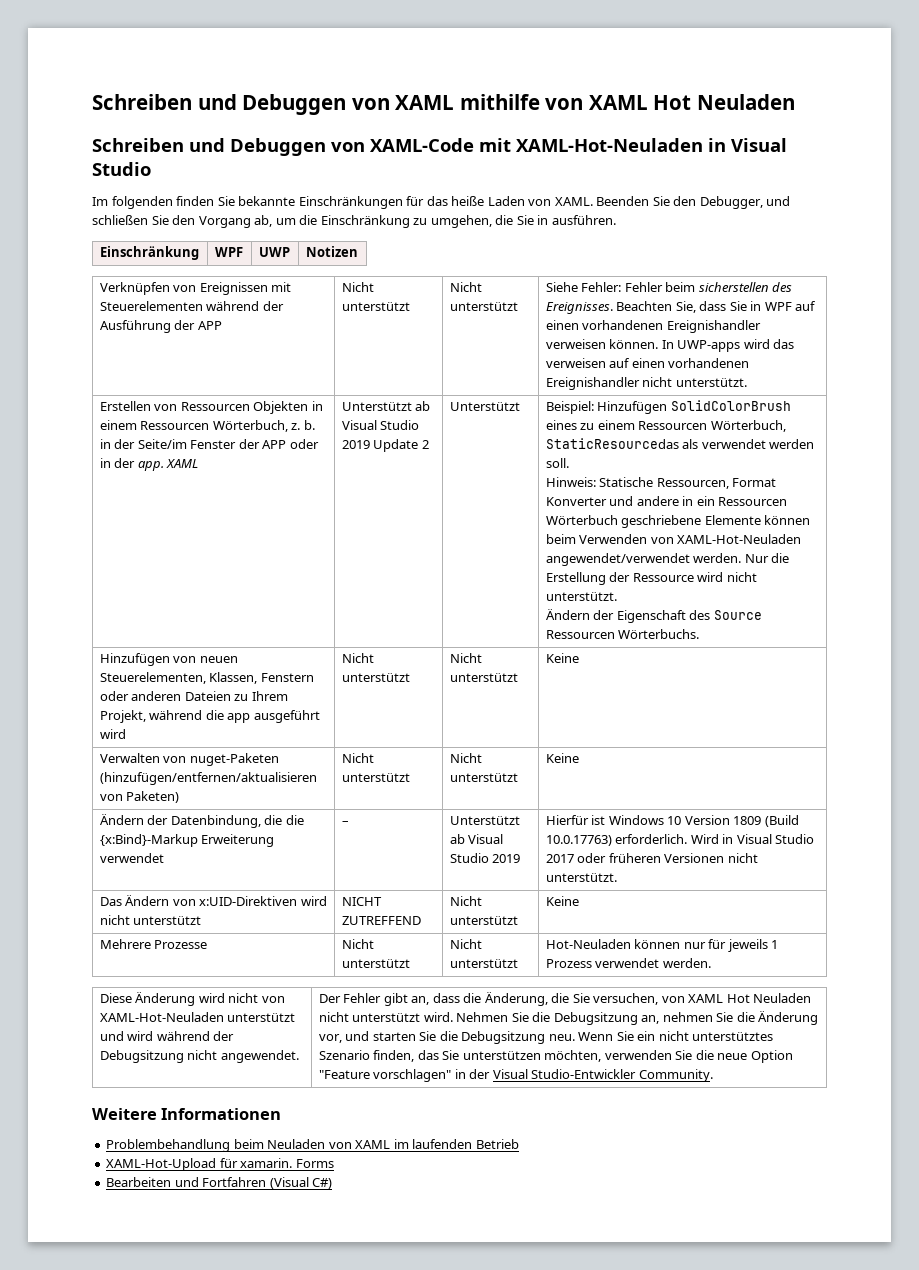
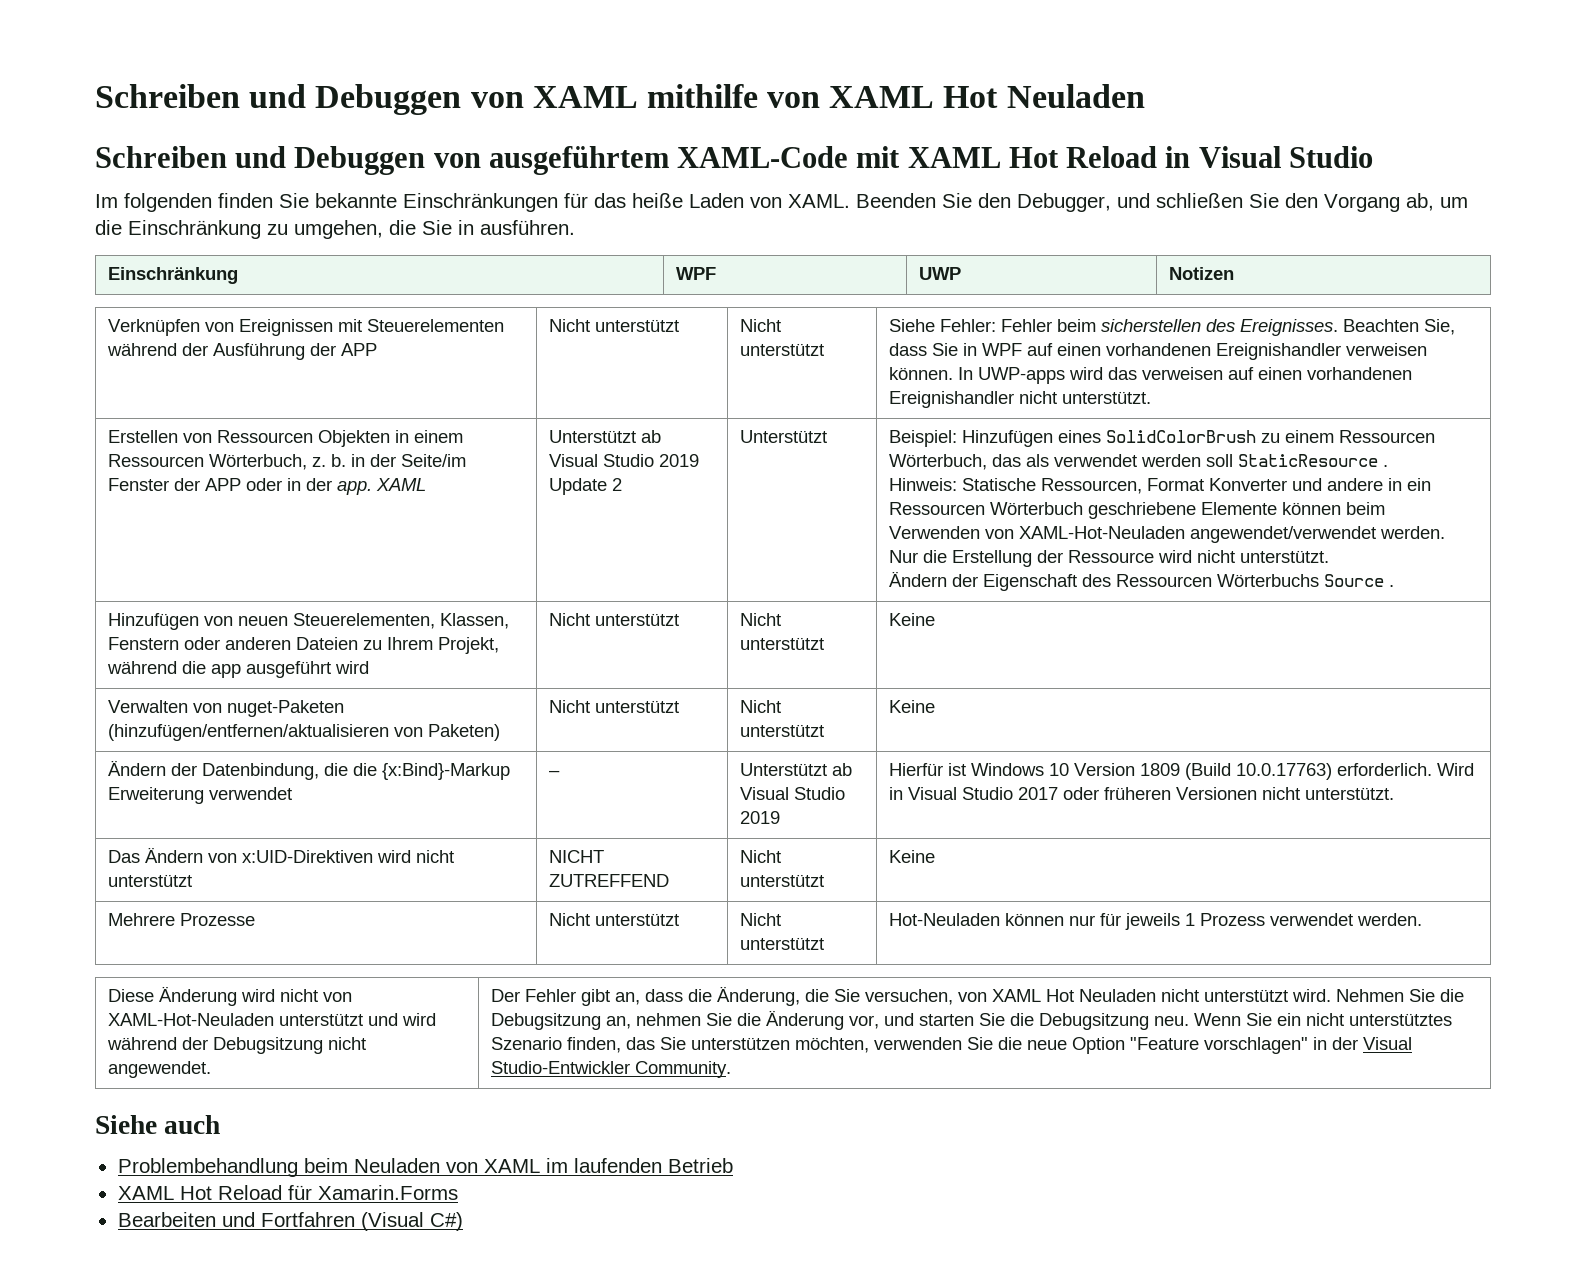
(365, 147) none -> [488,146,669,175] ausgeführtem
[516,138,703,152] XAML-Hot-Neuladen -> [907,146,1158,168] XAML Hot Reload
[670,400,791,411] [545,420,577,430] SolidColorBrush eines -> [1058,430,1257,443] eines SolidColorBrush
[545,438,679,449] StaticResourcedas -> [992,454,1022,467] das
[545,458,569,468] soll. -> [1206,454,1389,467] soll StaticResource .
[713,610,762,620] [545,629,700,639] Source Ressourcen Wörterbuchs. -> [1116,574,1395,587] Ressourcen Wörterbuchs Source .
[92,1108,282,1120] Weitere Informationen -> [95,1115,221,1134] Siehe auch
[106,1158,334,1171] XAML-Hot-Upload für xamarin. Forms -> [117,1185,458,1200] XAML Hot Reload für Xamarin.Forms

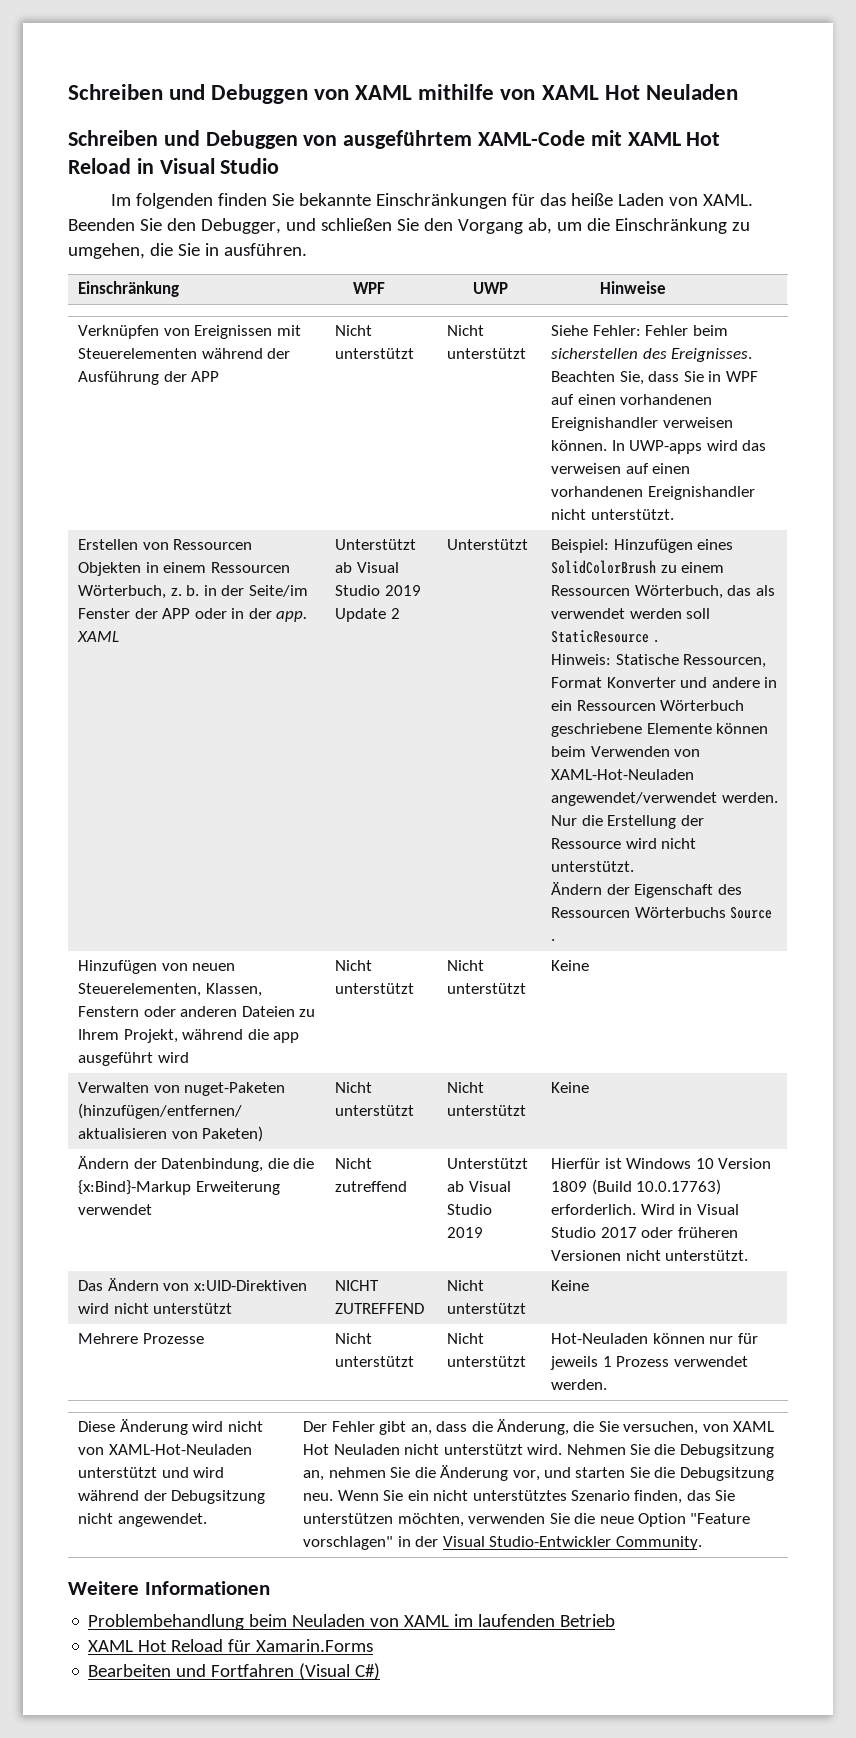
[1169,267,1235,280] Notizen -> [600,281,667,294] Hinweise
[549,770,561,776] – -> [335,1158,373,1169] [335,1181,408,1192] Nicht zutreffend
[95,1115,221,1134] Siehe auch -> [68,1581,270,1595] Weitere Informationen

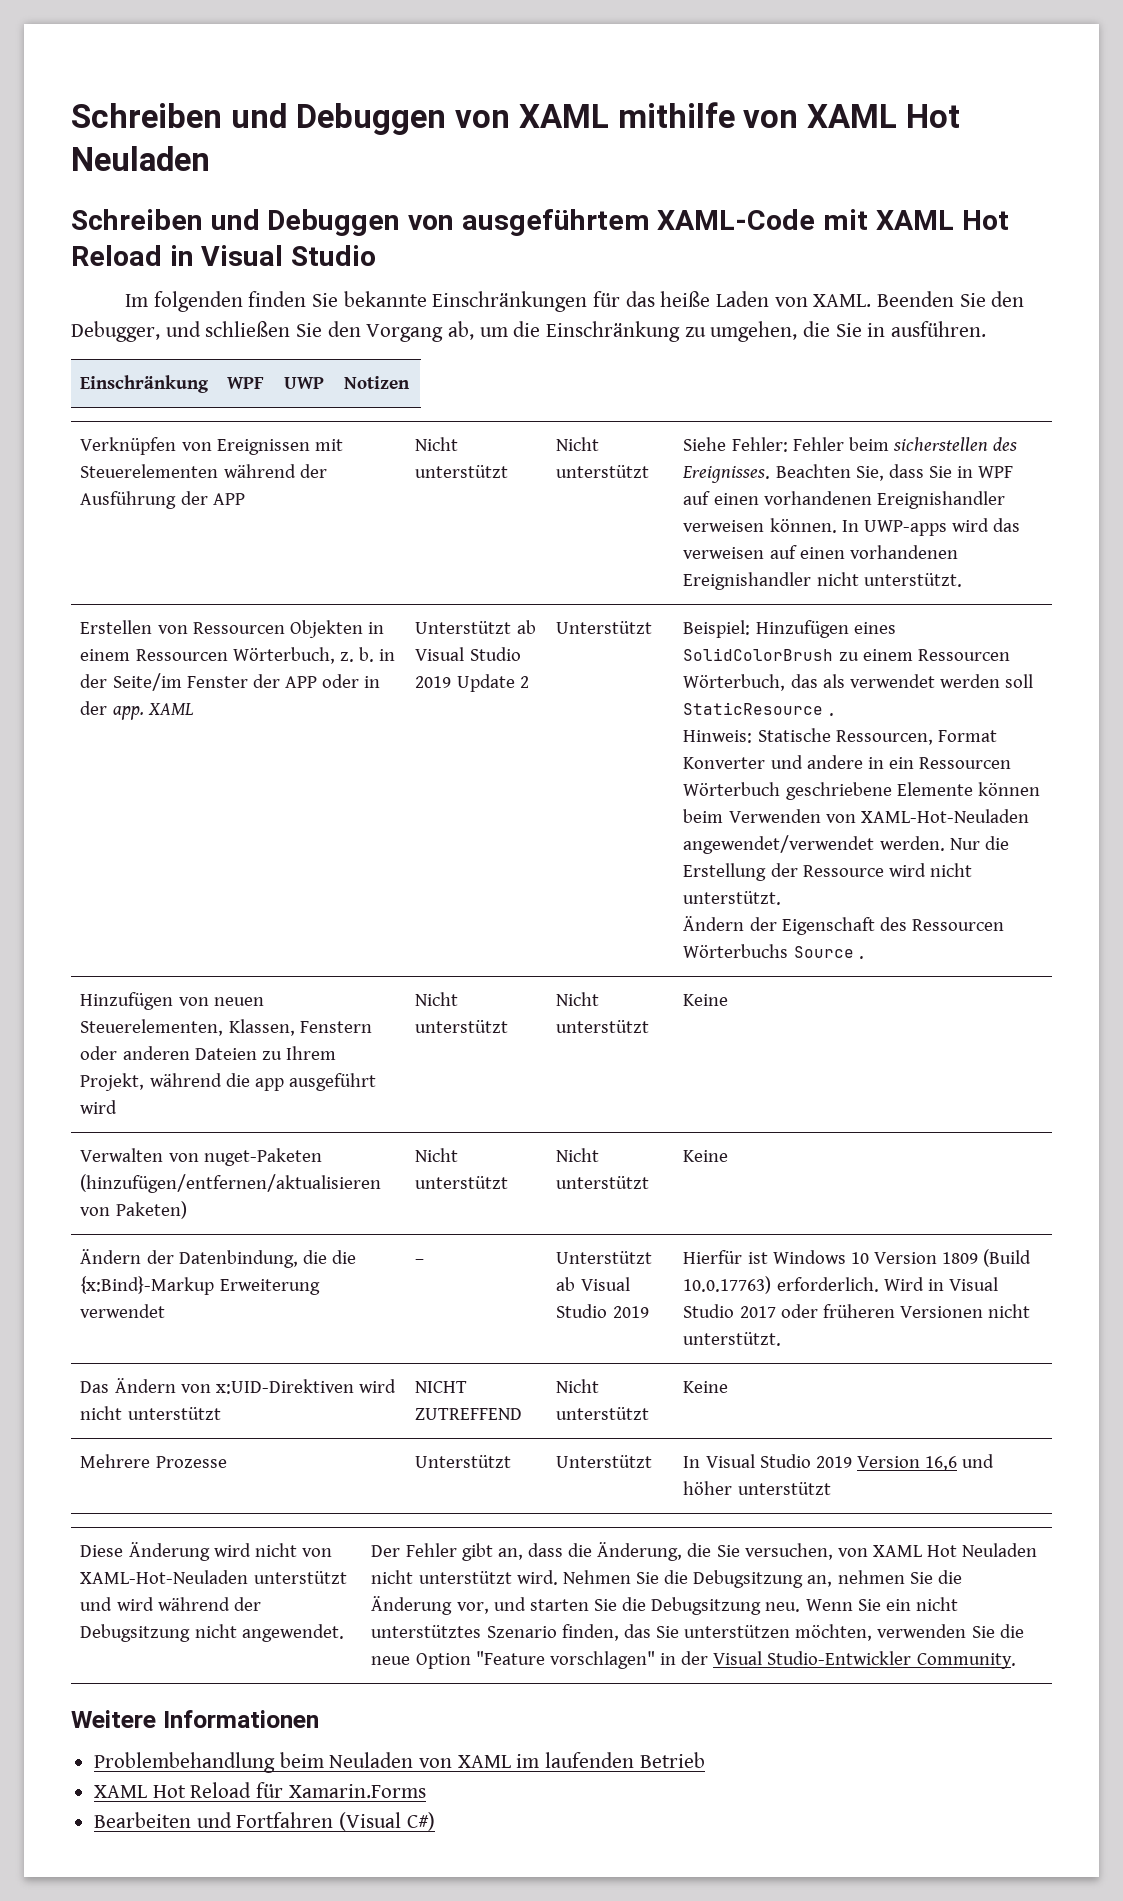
[600,281,667,294] Hinweise -> [344,376,411,389] Notizen
[335,1158,373,1169] [335,1181,408,1192] Nicht zutreffend -> [415,1259,425,1264] –
[335,1333,373,1344] [335,1356,415,1367] [447,1333,485,1344] [447,1356,527,1367] [551,1333,758,1344] [550,1356,748,1370] [551,1379,608,1390] Nicht unterstützt | Nicht unterstützt | Hot-Neuladen können nur für jeweils 1 Prozess verwendet werden. -> [415,1455,512,1468] [556,1455,653,1468] [683,1454,995,1471] [683,1481,831,1495] Unterstützt | Unterstützt | In Visual Studio 2019 Version 16,6 und höher unterstützt

